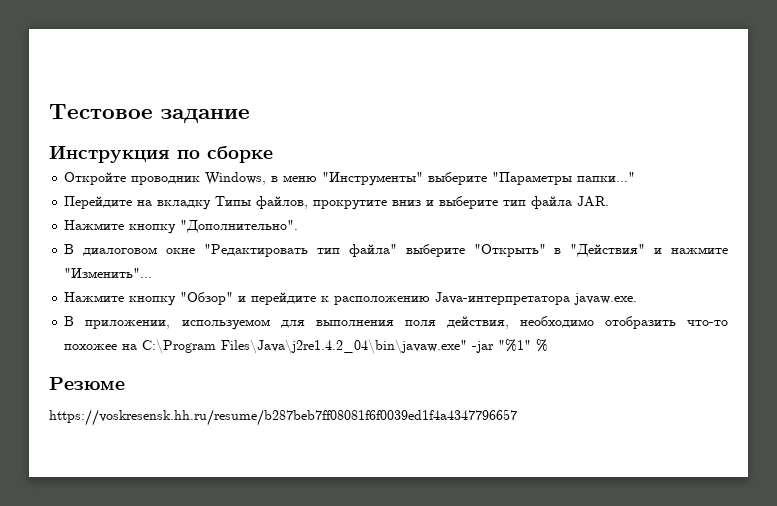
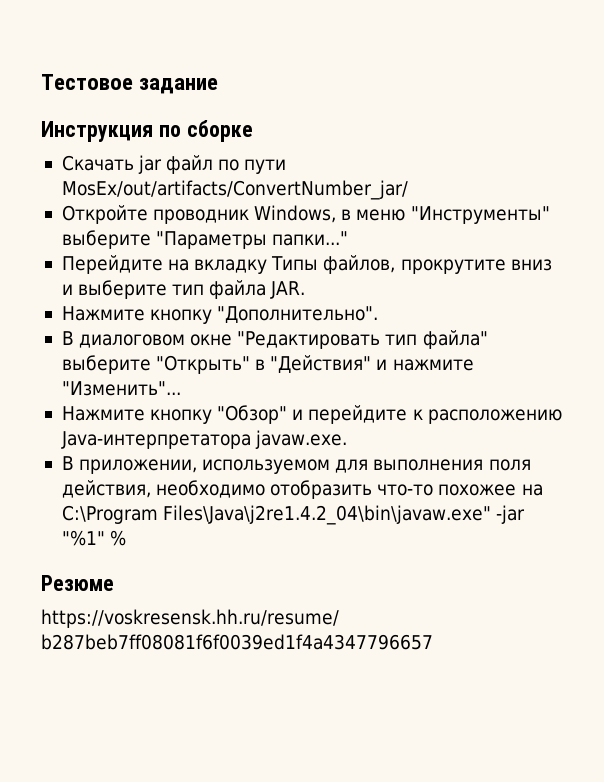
(273, 154) none -> [61,155,287,174] [61,180,408,200] // Скачать jar файл по пути MosEx/out/artifacts/ConvertNumber_jar/

